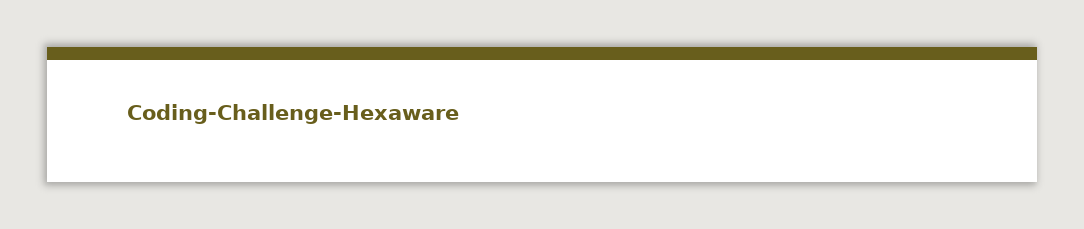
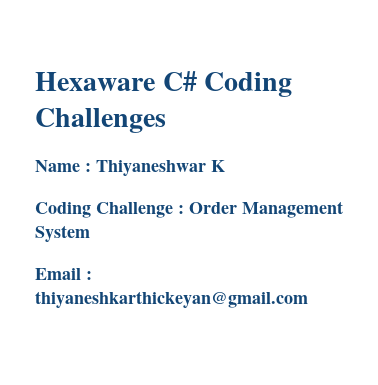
[127,104,459,124] Coding-Challenge-Hexaware -> [35,71,293,97] [35,108,166,133] [35,160,225,176] [35,201,343,218] [35,225,90,242] [35,268,92,280] [35,291,308,308] Hexaware C# Coding Challenges // Name : Thiyaneshwar K // Coding Challenge : Order Management System // Email : thiyaneshkarthickeyan@gmail.com

